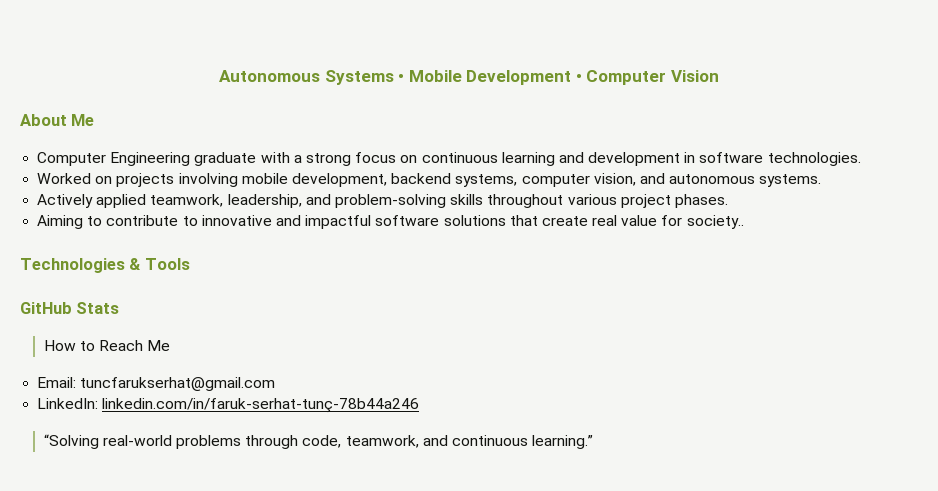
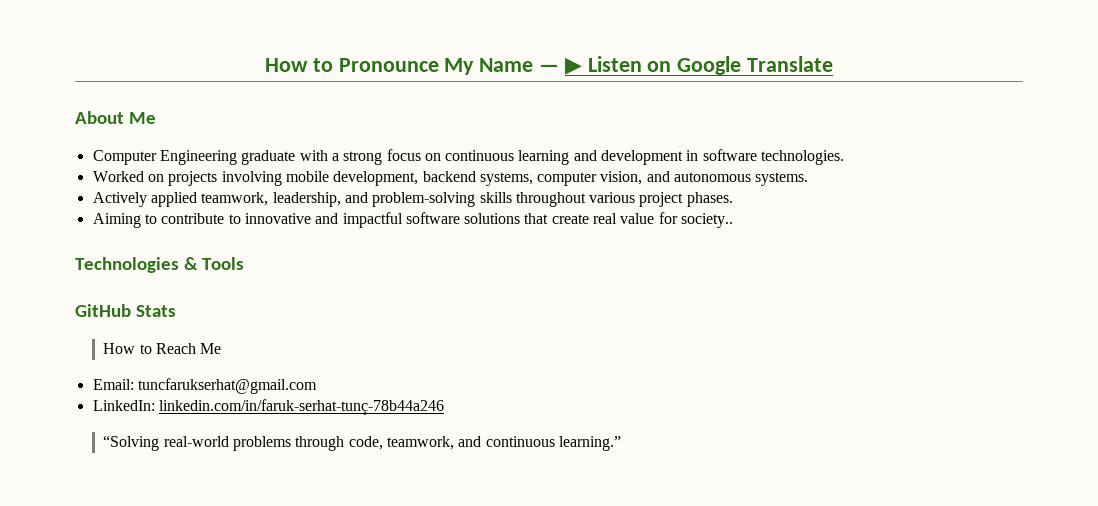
[218,70,720,85] Autonomous Systems • Mobile Development • Computer Vision -> [264,56,834,75] How to Pronounce My Name — ▶ Listen on Google Translate

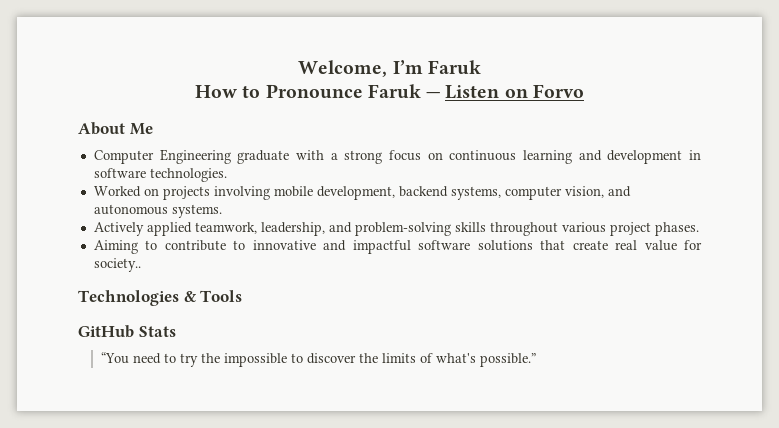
[264,56,834,75] How to Pronounce My Name — ▶ Listen on Google Translate -> [298,60,481,77] [195,84,584,99] Welcome, I’m Faruk // How to Pronounce Faruk — Listen on Forvo
[103,343,222,354] [92,378,317,394] [92,399,444,415] [103,435,621,451] How to Reach Me // Email: tuncfarukserhat@gmail.com // LinkedIn: linkedin.com/in/faruk-serhat-tunç-78b44a246 // “Solving real-world problems through code, teamwork, and continuous learning.” -> [101,352,537,367] “You need to try the impossible to discover the limits of what's possible.”

